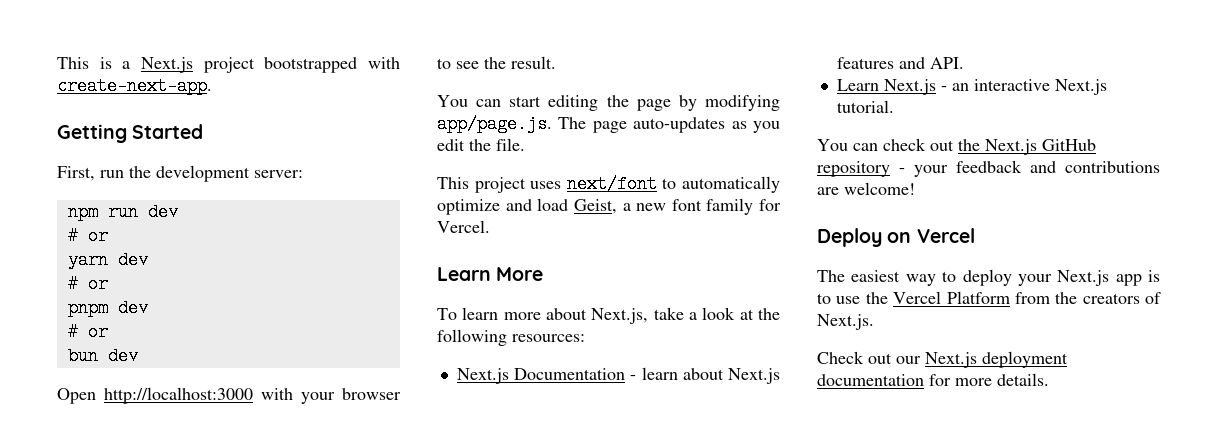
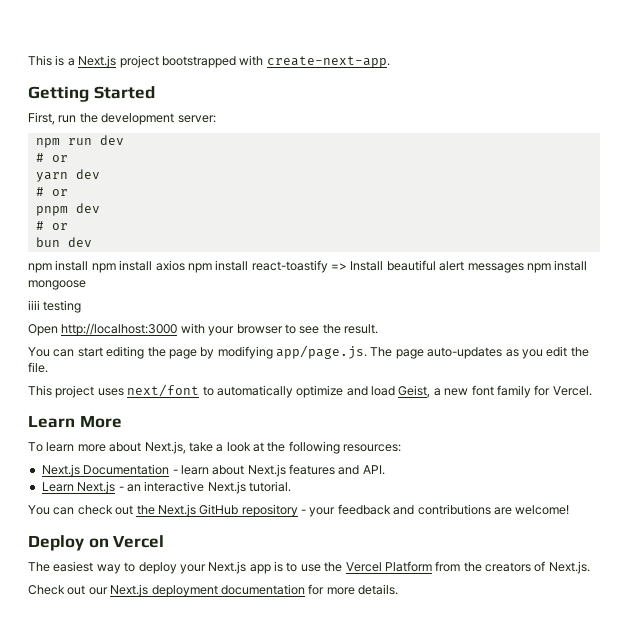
(138, 356) none -> [28,260,588,273] [28,280,86,290] [28,300,82,313] // npm install npm install axios npm install react-toastify => Install beautiful alert messages npm install mongoose // iiii testing

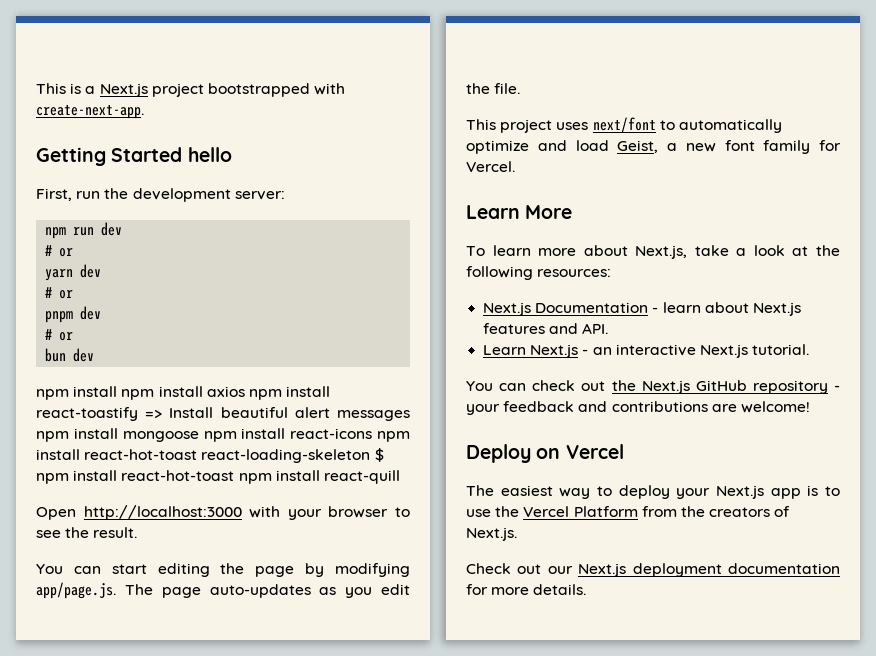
(155, 92) none -> [187,147,232,162] hello
[28,300,82,313] // iiii testing -> [203,428,410,442] [36,448,384,463] [36,470,400,484] npm install react-icons npm install react-hot-toast react-loading-skeleton $ npm install react-hot-toast npm install react-quill

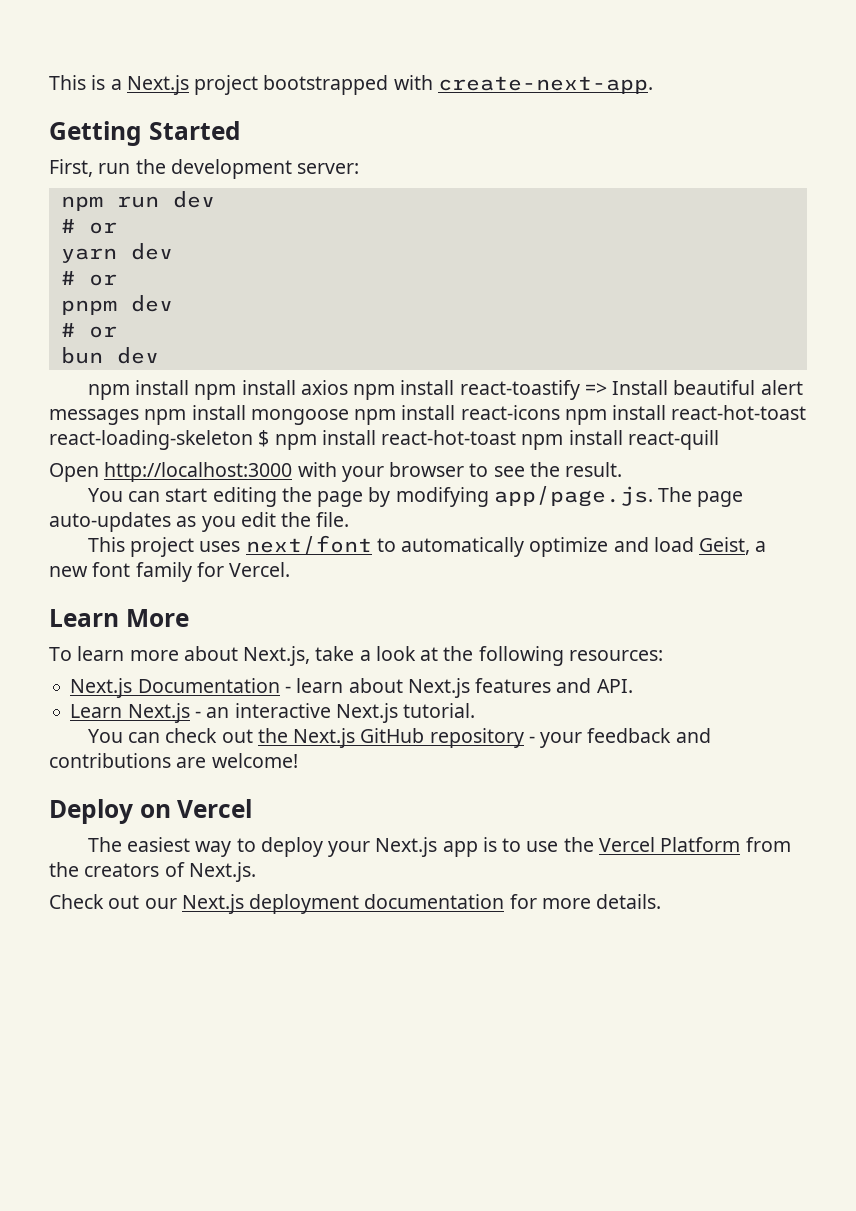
[187,147,232,162] hello -> (241, 130) none

